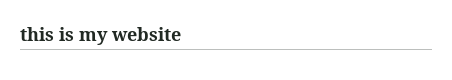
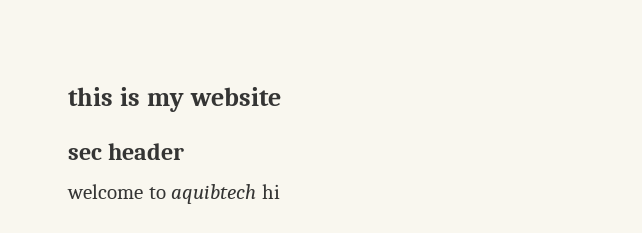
(181, 34) none -> [68,143,185,160] [67,184,280,204] // sec header // welcome to aquibtech hi

